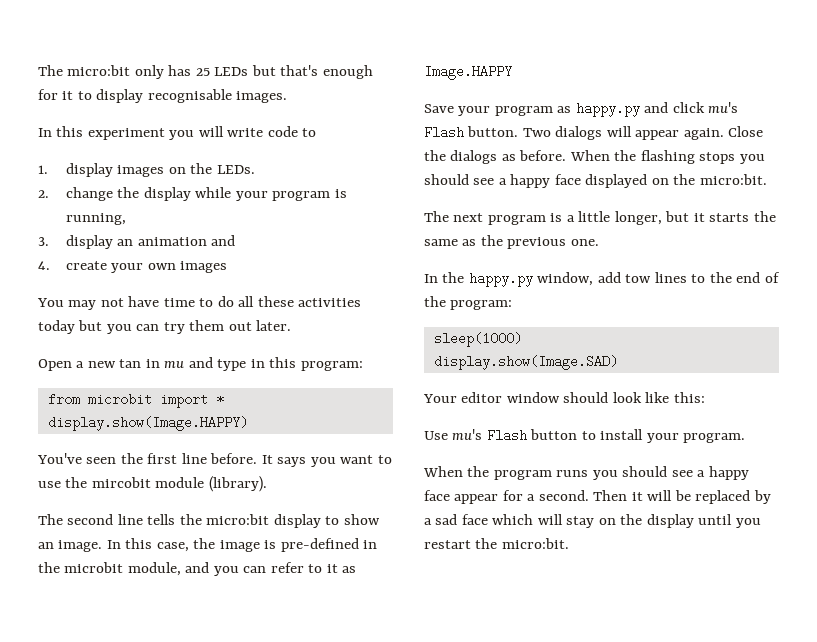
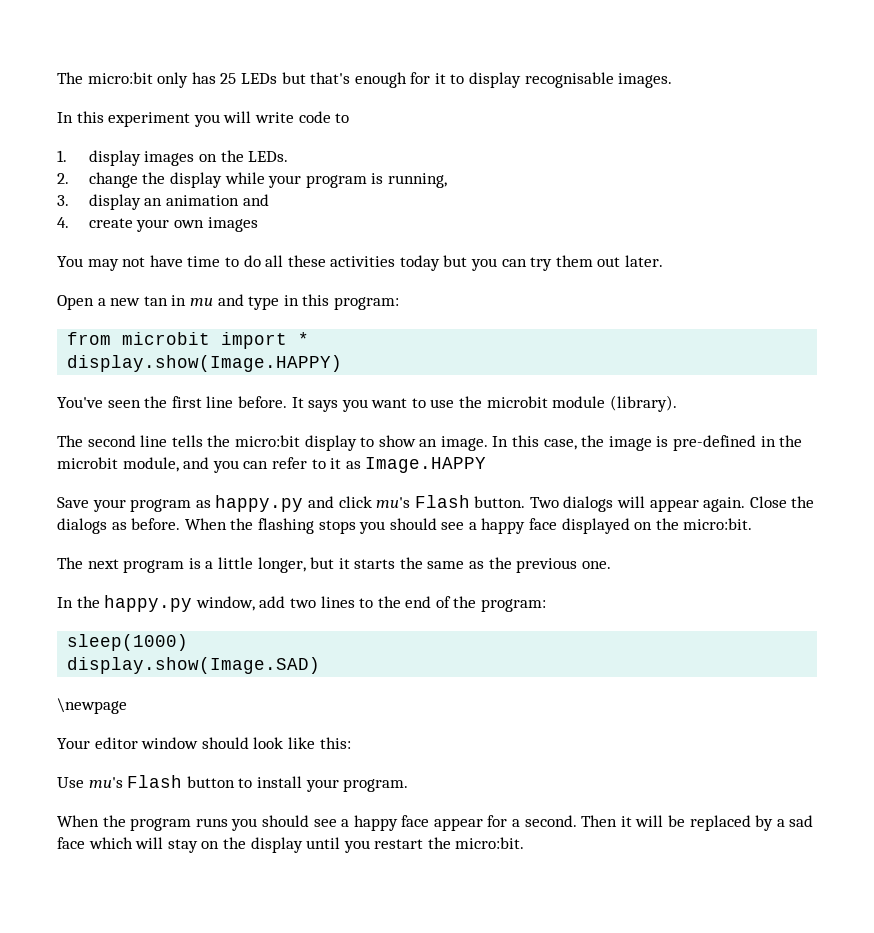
[91,477,151,488] mircobit -> [486,396,548,408] microbit
[625,274,652,283] tow -> [289,598,316,608] two
(618, 362) none -> [57,698,127,714] // \newpage

